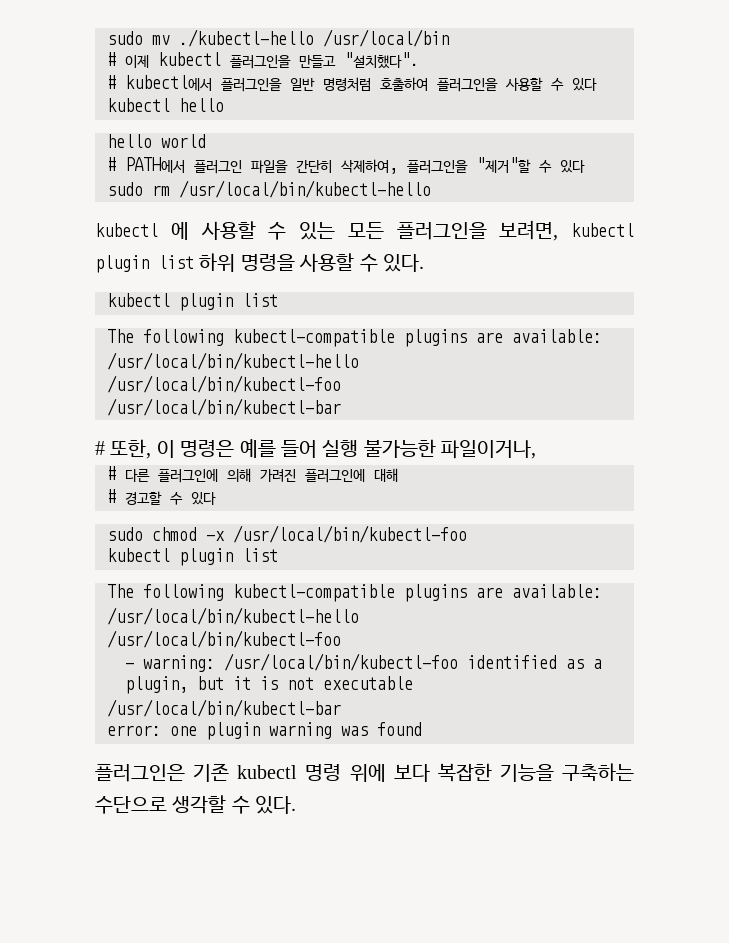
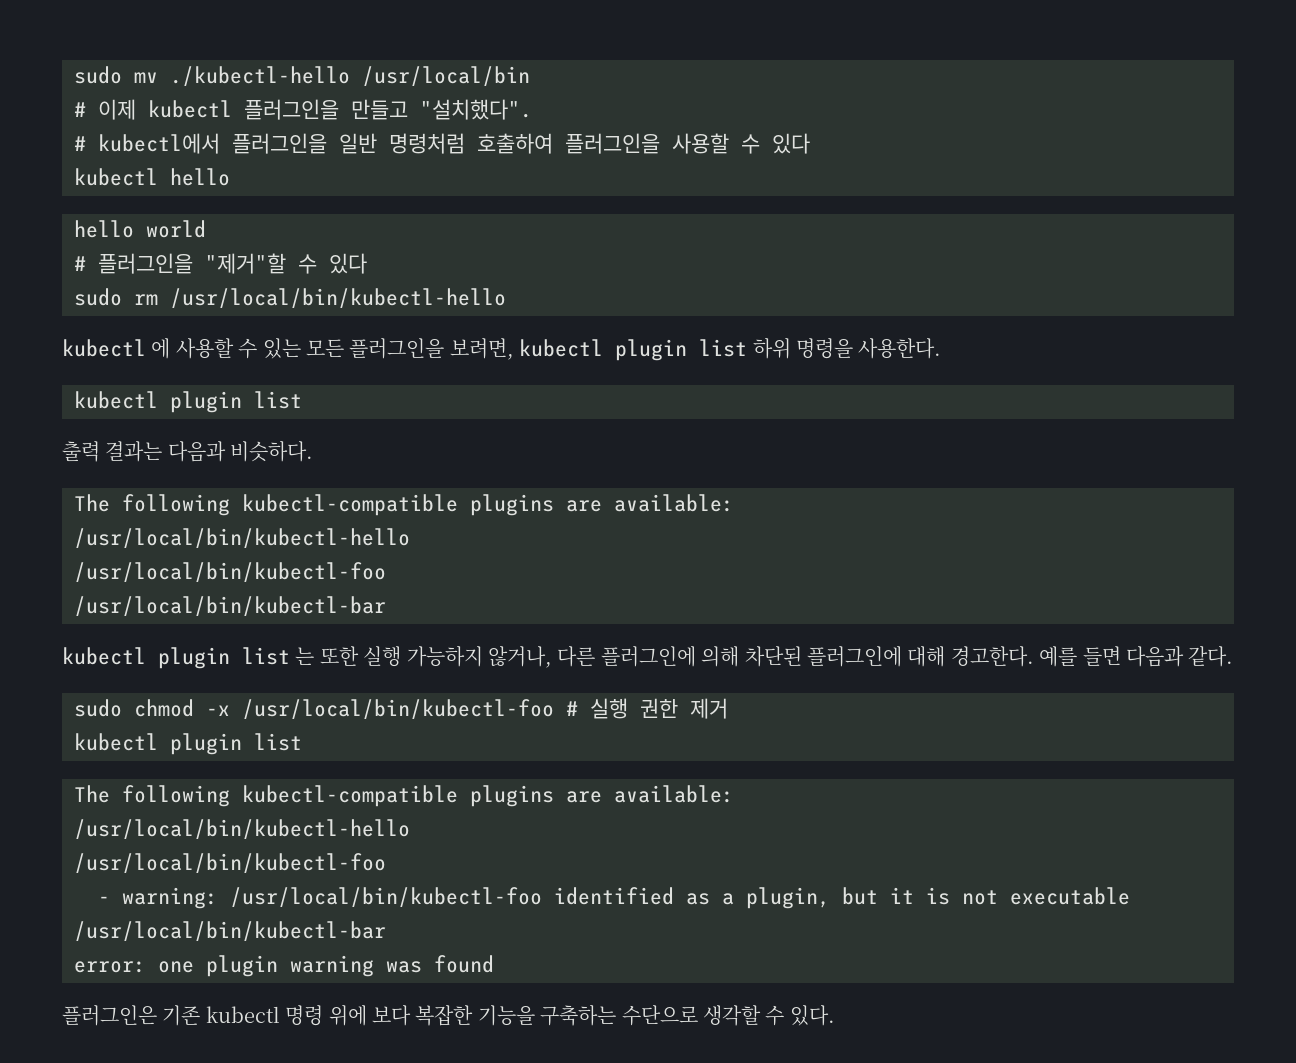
[125,157,398,174] PATH에서 플러그인 파일을 간단히 삭제하여, -> (86, 263) none
[299,253,424,272] [107,293,278,311] 사용할 수 있다. // kubectl plugin list -> [858,338,942,359] [74,391,302,413] [62,441,314,462] 사용한다. // kubectl plugin list // 출력 결과는 다음과 비슷하다.
[95,439,537,459] [107,466,116,480] # 또한, 이 명령은 예를 들어 실행 불가능한 파일이거나, // # -> [62,646,552,669] kubectl plugin list 는 또한 실행 가능하지 않거나,
[260,469,296,482] 가려진 -> [744,646,802,667] 차단된
[107,489,216,505] // # 경고할 수 있다 -> [950,646,1234,667] 경고한다. 예를 들면 다음과 같다.
(467, 534) none -> [566,698,728,719] # 실행 권한 제거

